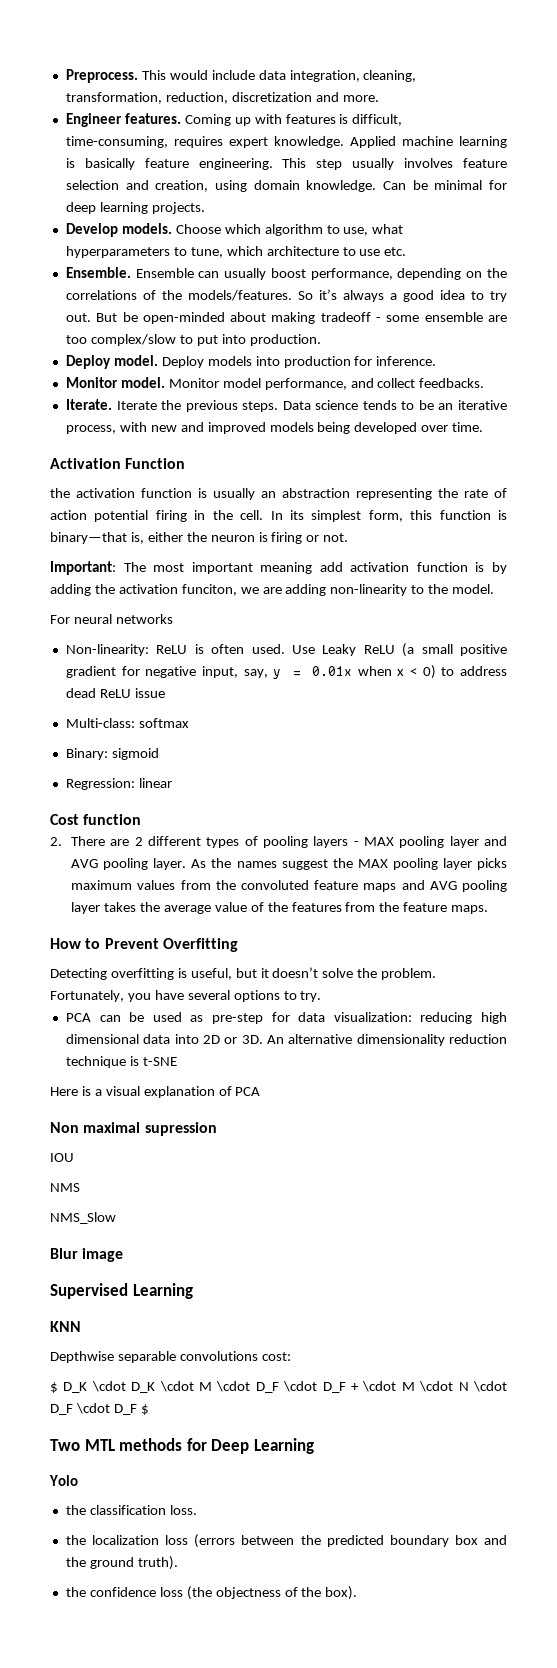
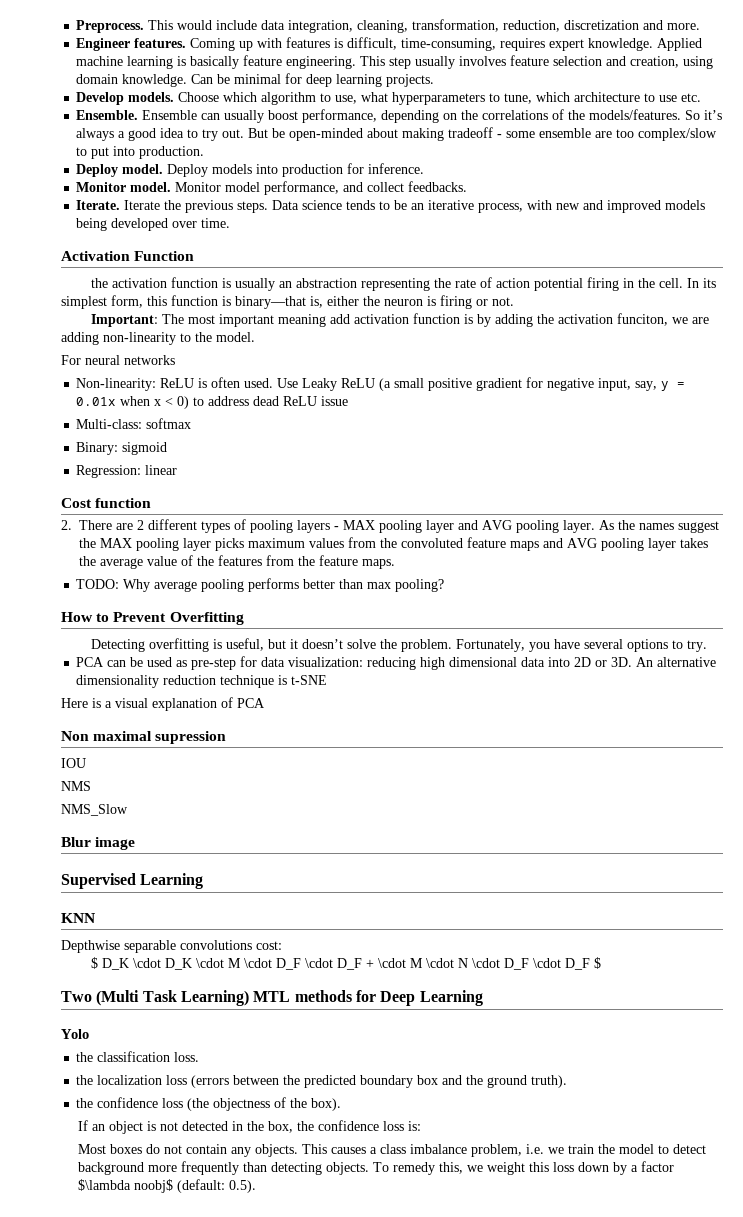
(489, 909) none -> [76,578,445,592] // TODO: Why average pooling performs better than max pooling?
(80, 1445) none -> [96,990,249,1006] (Multi Task Learning)
(358, 1593) none -> [77,1120,421,1134] [77,1144,706,1157] [77,1161,674,1175] [77,1179,256,1193] // If an object is not detected in the box, the confidence loss is: // Most boxes do not contain any objects. This causes a class imbalance problem, i.e. we train the model to detect background more frequently than detecting objects. To remedy this, we weight this loss down by a factor $\lambda noobj$ (default: 0.5).

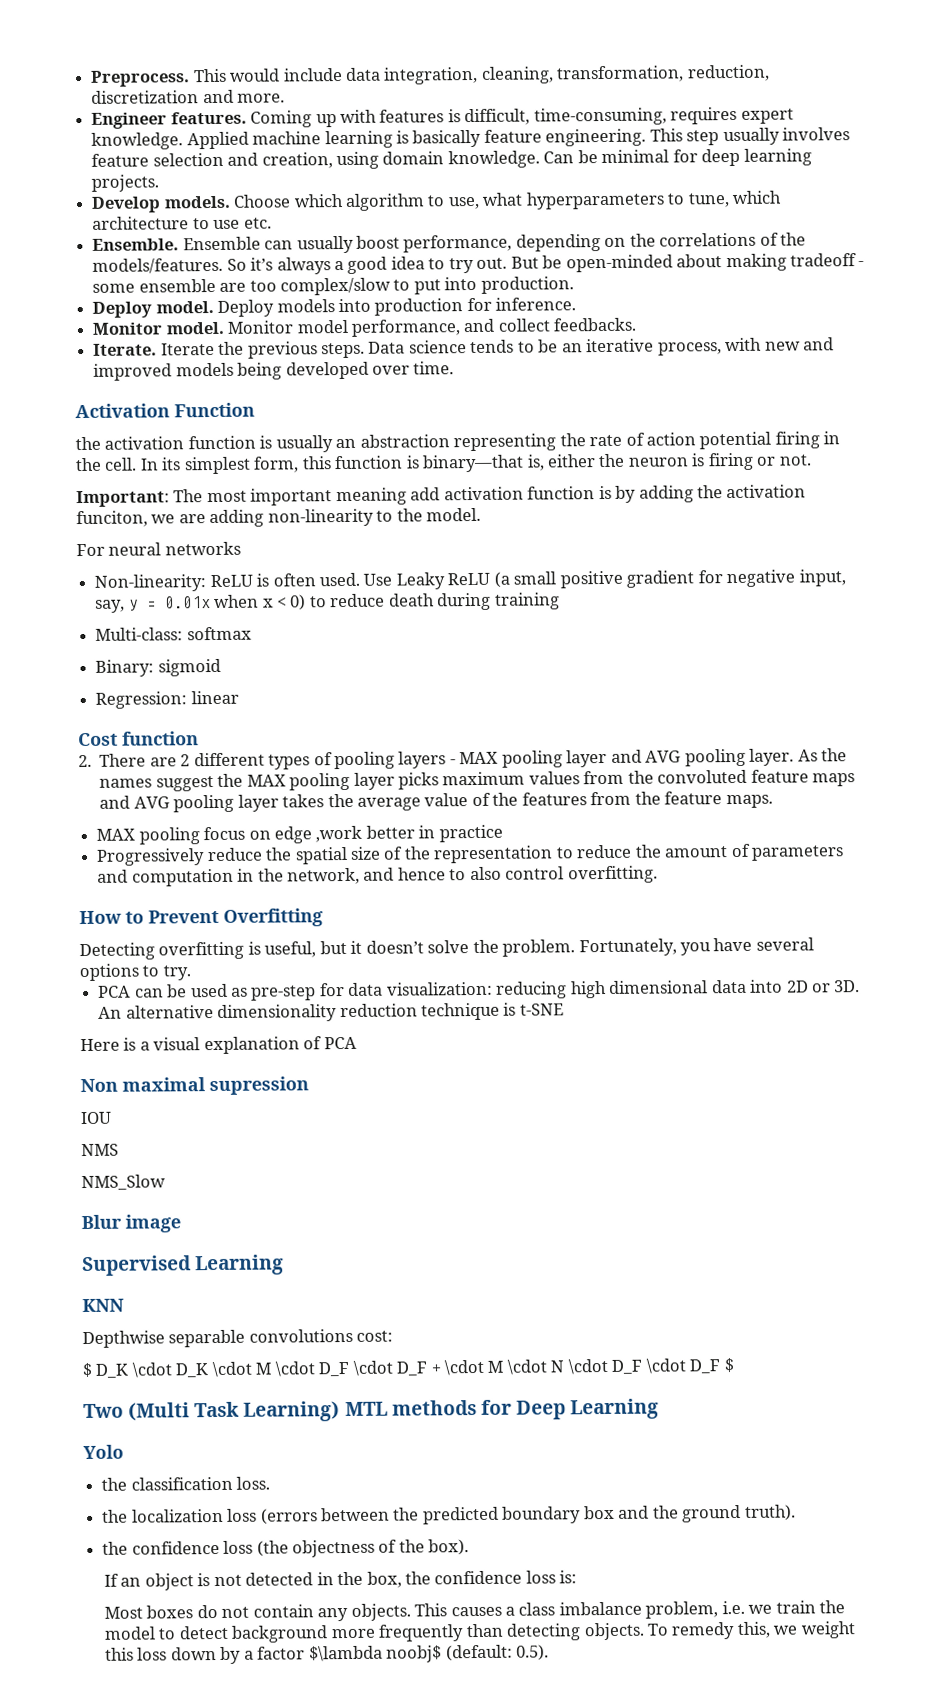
[208,396,349,406] address dead ReLU issue -> [329,592,560,611] reduce death during training
[76,578,445,592] TODO: Why average pooling performs better than max pooling? -> [96,824,503,845] [96,843,845,866] [97,865,658,887] MAX pooling focus on edge ,work better in practice // Progressively reduce the spatial size of the representation to reduce the amount of parameters and computation in the network, and hence to also control overfitting.

